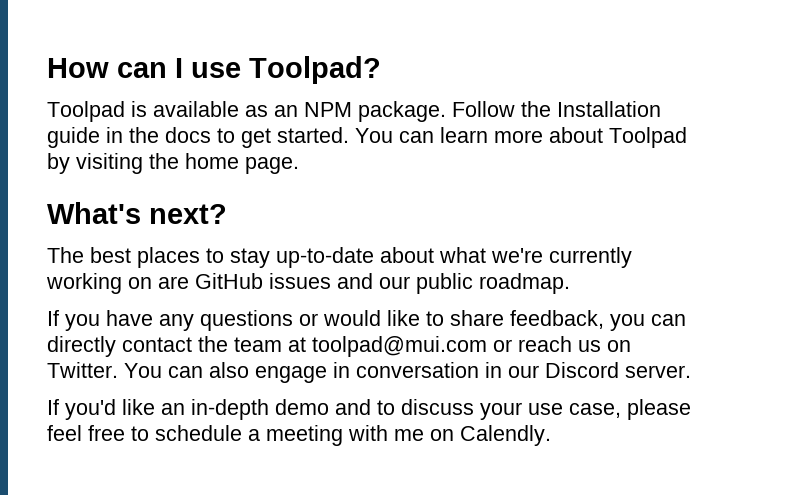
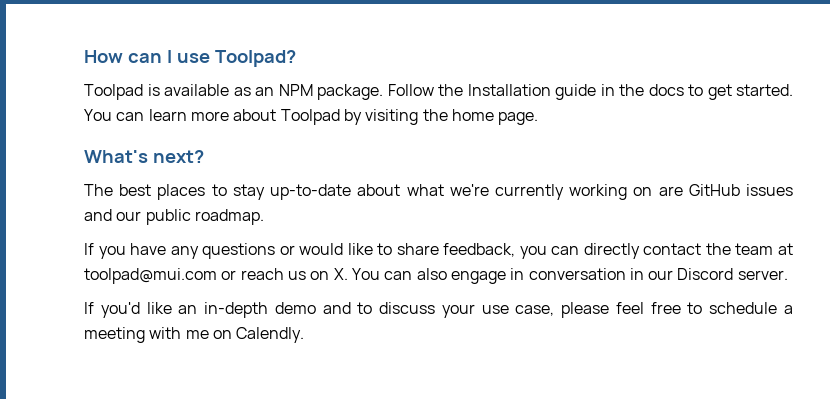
[47,362,118,378] Twitter. -> [333,268,348,280] X.

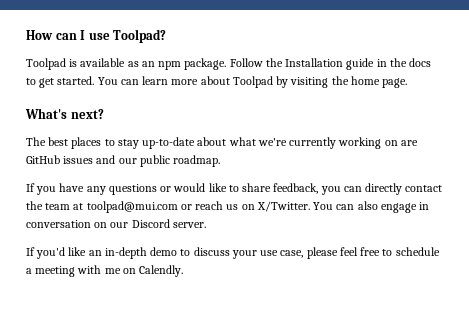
[278,84,313,96] NPM -> [158,61,182,70] npm
[333,268,348,280] X. -> [256,201,310,212] X/Twitter.
[629,268,644,280] in -> [94,222,108,228] on
[322,302,351,314] and -> (178, 251) none

